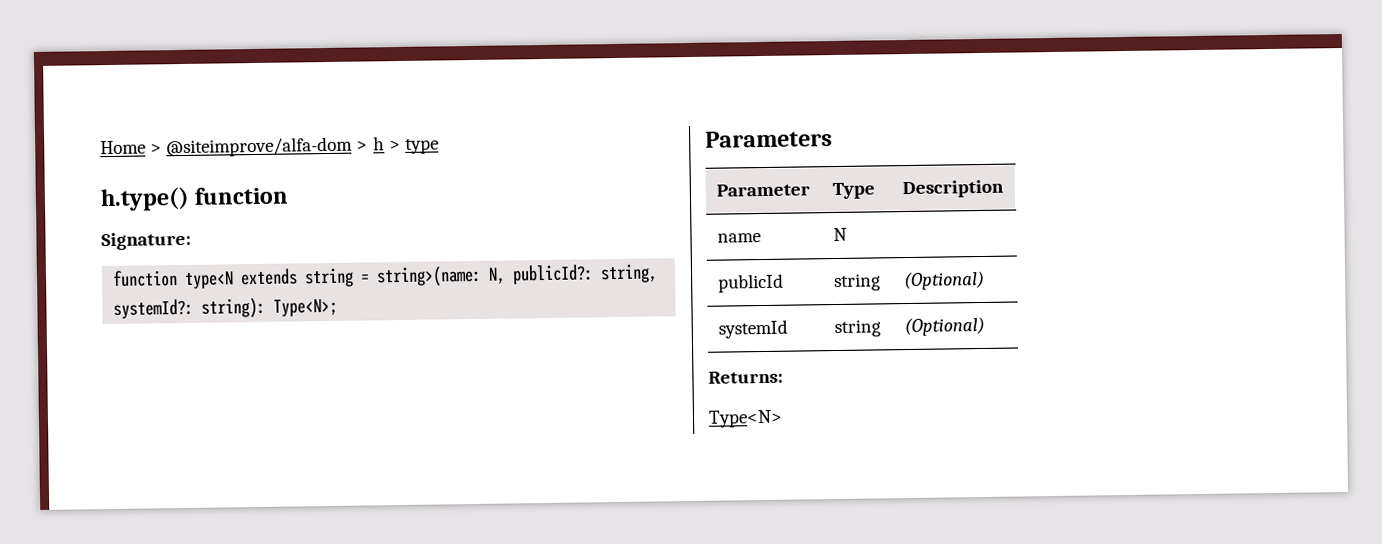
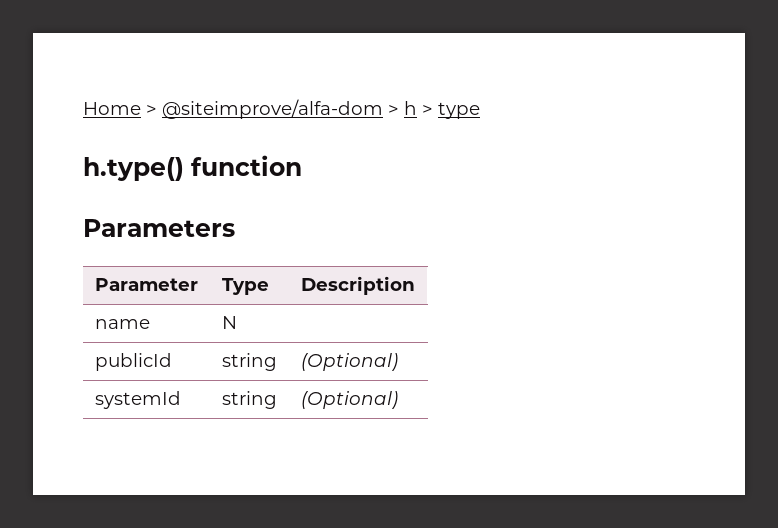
[101,231,191,251] [112,263,659,289] [113,297,339,319] // Signature: // function type<N extends string = string>(name: N, publicId?: string, systemId?: string): Type<N>; -> (302, 165) none
[708,370,783,384] [708,409,783,428] // Returns: // Type<N> -> (398, 400) none

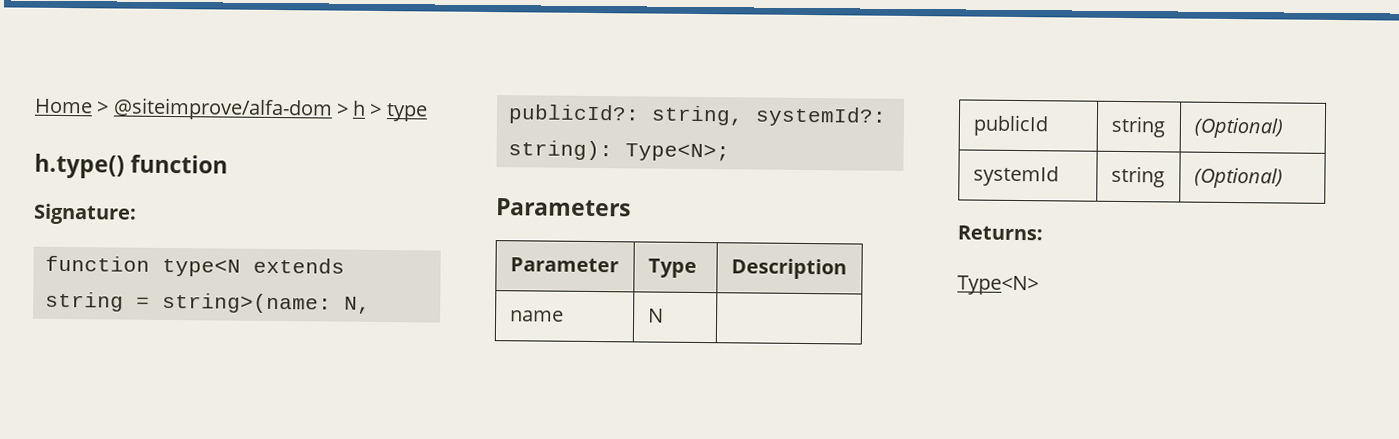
(302, 165) none -> [33,203,137,225] [44,255,345,277] [44,291,371,314] [507,104,887,127] [507,140,730,162] // Signature: // function type<N extends string = string>(name: N, publicId?: string, systemId?: string): Type<N>;
(398, 400) none -> [957,225,1043,241] [957,275,1039,296] // Returns: // Type<N>

